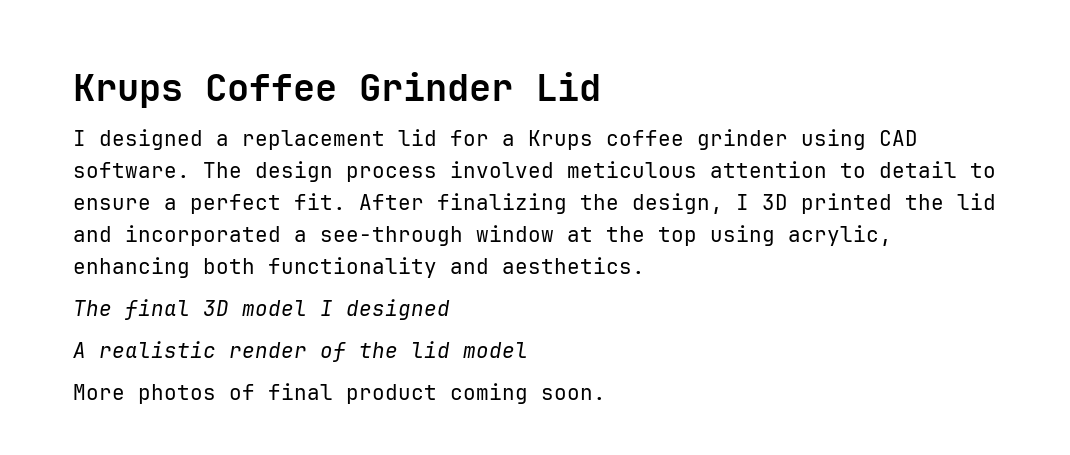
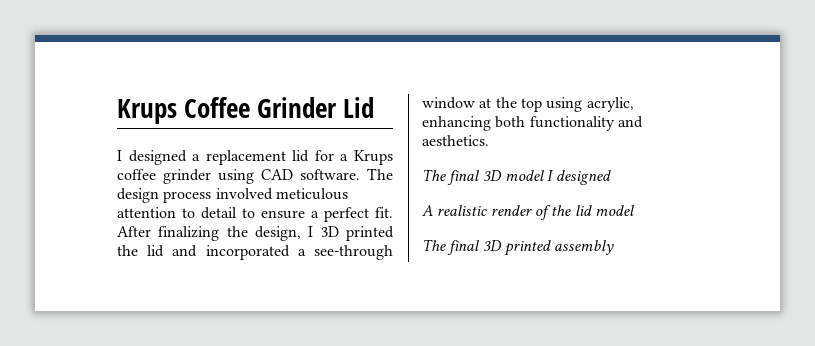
[73,383,606,404] More photos of final product coming soon. -> [422,239,615,256] The final 3D printed assembly

